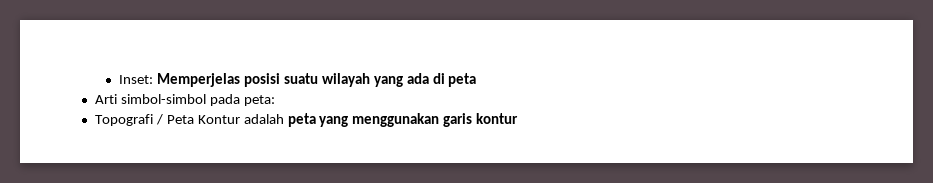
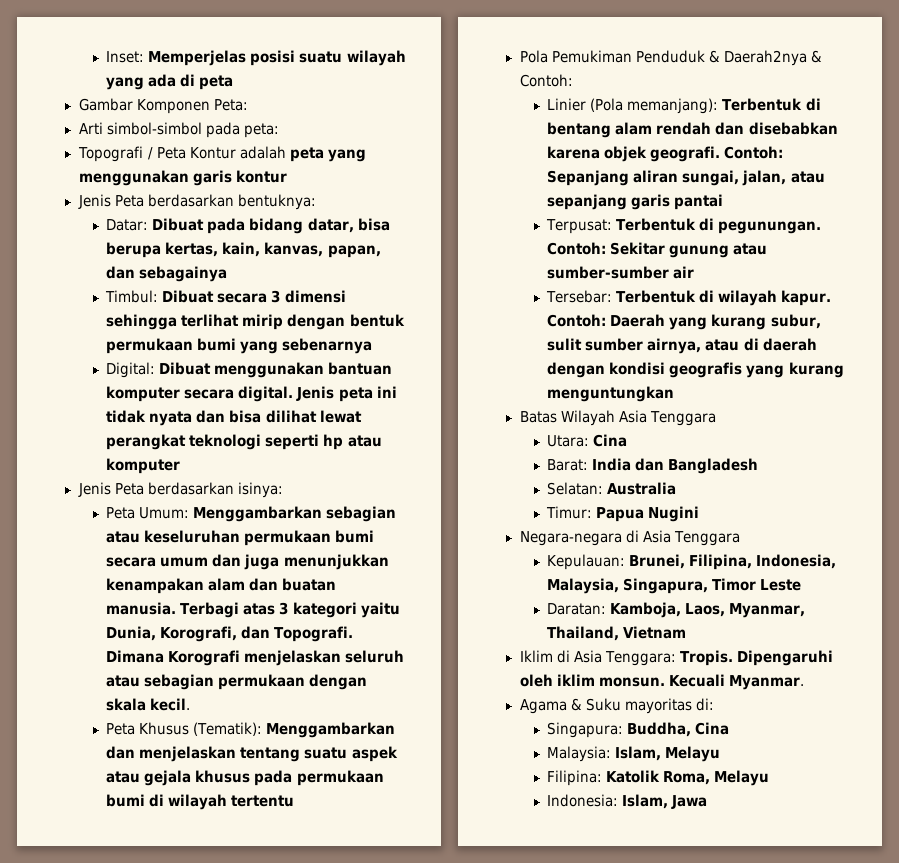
(477, 80) none -> [78,98,248,114] // Gambar Komponen Peta:
(519, 118) none -> [77,194,316,210] [106,218,390,234] [106,242,381,258] [106,266,228,282] [105,290,346,303] [106,314,405,330] [106,338,373,354] [106,362,393,378] [106,386,397,402] [106,410,362,426] [106,434,382,450] [106,458,181,474] [77,482,283,498] [106,506,397,522] [106,530,375,546] [106,554,389,570] [106,578,337,594] [106,602,400,618] [106,626,354,642] [106,650,405,666] [106,674,368,690] [106,698,191,711] [106,722,396,738] [106,746,398,762] [106,770,384,786] [106,794,295,810] [519,50,822,66] [519,74,573,87] [547,98,821,114] [547,122,838,138] [547,146,784,162] [547,170,825,186] [547,194,724,210] [546,218,822,234] [547,242,768,258] [547,266,695,279] [546,290,832,306] [547,314,821,330] [547,338,817,354] [547,362,844,378] [547,386,675,402] [519,410,716,426] [547,434,628,447] [547,458,759,474] [547,482,677,495] [546,506,700,522] [519,530,740,546] [547,554,837,570] [547,578,802,594] [547,602,806,618] [547,626,687,641] [519,650,833,666] [519,674,804,690] [519,698,714,714] [547,722,730,738] [547,746,721,762] [547,770,770,786] [547,794,708,809] // Jenis Peta berdasarkan bentuknya: // Datar: Dibuat pada bidang datar, bisa berupa kertas, kain, kanvas, papan, dan sebagainya // Timbul: Dibuat secara 3 dimensi sehingga terlihat mirip dengan bentuk permukaan bumi yang sebenarnya // Digital: Dibuat menggunakan bantuan komputer secara digital. Jenis peta ini tidak nyata dan bisa dilihat lewat perangkat teknologi seperti hp atau komputer // Jenis Peta berdasarkan isinya: // Peta Umum: Menggambarkan sebagian atau keseluruhan permukaan bumi secara umum dan juga menunjukkan kenampakan alam dan buatan manusia. Terbagi atas 3 kategori yaitu Dunia, Korografi, dan Topografi. Dimana Korografi menjelaskan seluruh atau sebagian permukaan dengan skala kecil. // Peta Khusus (Tematik): Menggambarkan dan menjelaskan tentang suatu aspek atau gejala khusus pada permukaan bumi di wilayah tertentu // Pola Pemukiman Penduduk & Daerah2nya & Contoh: // Linier (Pola memanjang): Terbentuk di bentang alam rendah dan disebabkan karena objek geografi. Contoh: Sepanjang aliran sungai, jalan, atau sepanjang garis pantai // Terpusat: Terbentuk di pegunungan. Contoh: Sekitar gunung atau sumber-sumber air // Tersebar: Terbentuk di wilayah kapur. Contoh: Daerah yang kurang subur, sulit sumber airnya, atau di daerah dengan kondisi geografis yang kurang menguntungkan // Batas Wilayah Asia Tenggara // Utara: Cina // Barat: India dan Bangladesh // Selatan: Australia // Timur: Papua Nugini // Negara-negara di Asia Tenggara // Kepulauan: Brunei, Filipina, Indonesia, Malaysia, Singapura, Timor Leste // Daratan: Kamboja, Laos, Myanmar, Thailand, Vietnam // Iklim di Asia Tenggara: Tropis. Dipengaruhi oleh iklim monsun. Kecuali Myanmar. // Agama & Suku mayoritas di: // Singapura: Buddha, Cina // Malaysia: Islam, Melayu // Filipina: Katolik Roma, Melayu // Indonesia: Islam, Jawa

